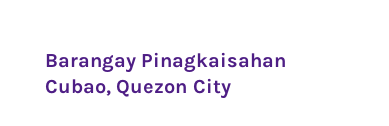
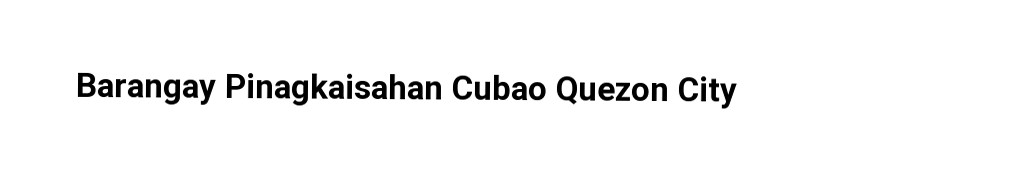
[45,79,111,96] Cubao, -> [450,74,548,101] Cubao

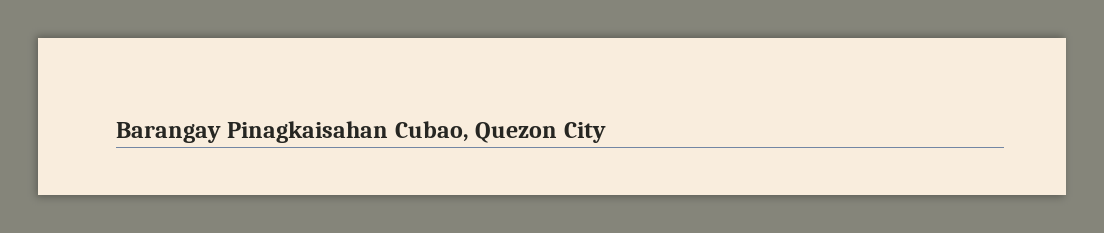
[450,74,548,101] Cubao -> [394,121,469,142] Cubao,

